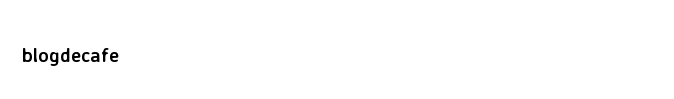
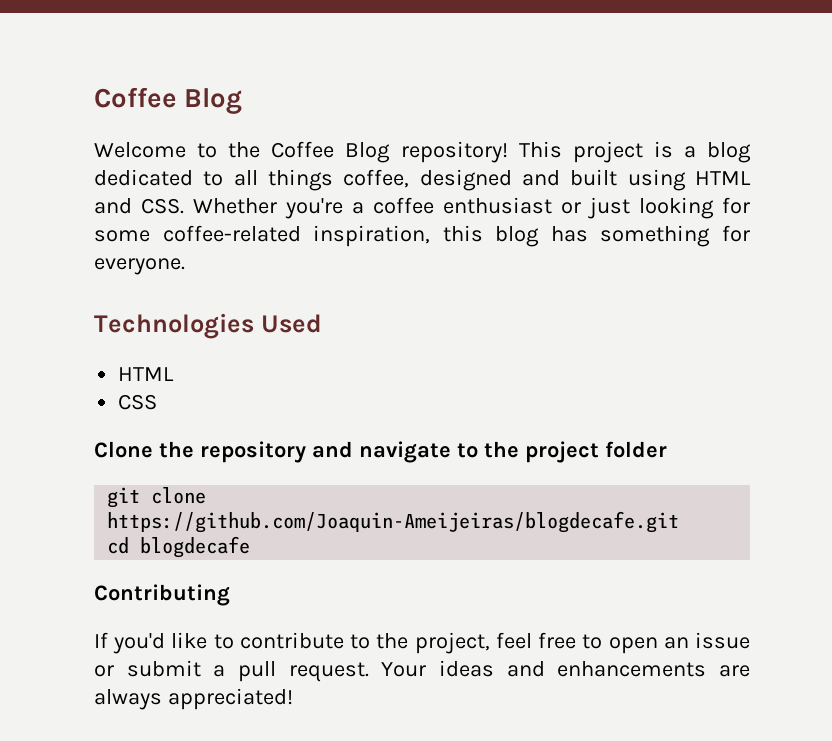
[22,48,119,66] blogdecafe -> [94,87,243,114] [94,141,752,163] [94,169,751,191] [94,197,750,219] [94,225,750,247] [94,258,185,275] [94,313,322,339] [118,367,175,381] [118,394,158,410] [94,441,667,463] [107,487,207,508] [107,511,680,533] [107,536,251,558] [94,584,230,606] [94,632,751,654] [94,660,750,682] [94,688,293,710] Coffee Blog // Welcome to the Coffee Blog repository! This project is a blog dedicated to all things coffee, designed and built using HTML and CSS. Whether you're a coffee enthusiast or just looking for some coffee-related inspiration, this blog has something for everyone. // Technologies Used // HTML // CSS // Clone the repository and navigate to the project folder // git clone https://github.com/Joaquin-Ameijeiras/blogdecafe.git // cd blogdecafe // Contributing // If you'd like to contribute to the project, feel free to open an issue or submit a pull request. Your ideas and enhancements are always appreciated!

